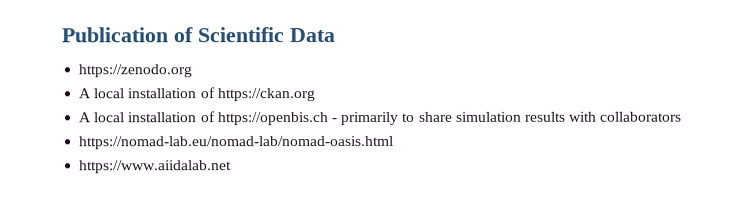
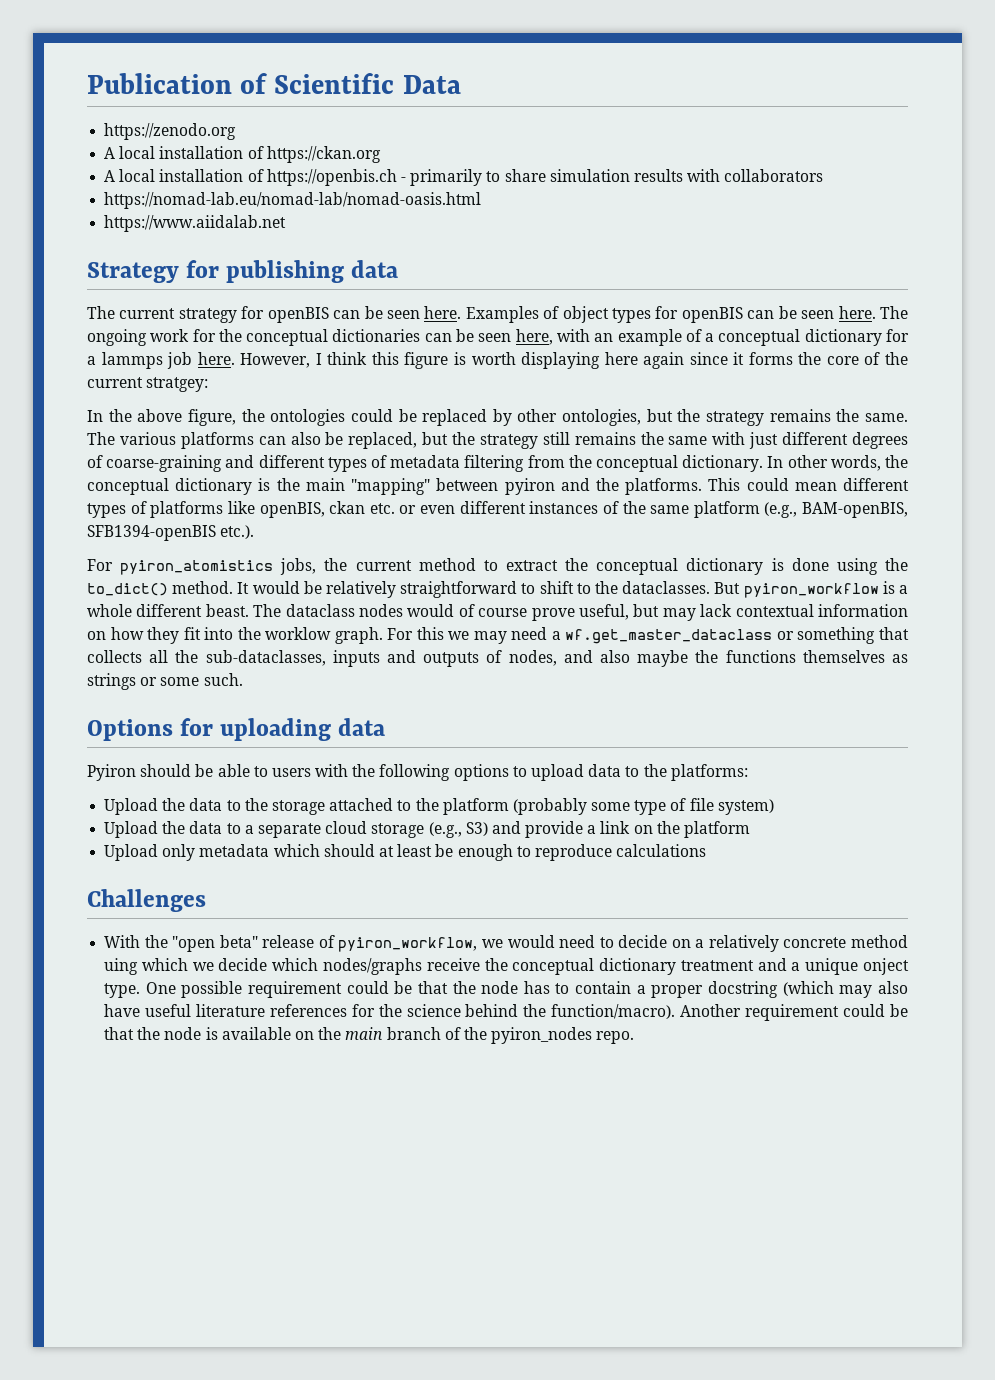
(233, 167) none -> [87,260,399,283] [87,306,909,323] [87,329,909,346] [87,352,908,369] [87,377,209,392] [87,409,908,426] [87,432,908,449] [87,455,909,472] [87,478,909,495] [87,501,908,518] [87,525,255,541] [87,558,908,575] [87,581,909,598] [87,604,908,621] [87,627,909,644] [87,650,909,667] [87,673,243,690] [87,718,386,741] [87,764,748,781] [104,798,774,815] [104,821,751,838] [104,844,707,861] [87,889,206,912] [104,935,909,952] [104,958,909,975] [104,981,908,998] [104,1004,909,1021] [104,1027,635,1044] // Strategy for publishing data // The current strategy for openBIS can be seen here. Examples of object types for openBIS can be seen here. The ongoing work for the conceptual dictionaries can be seen here, with an example of a conceptual dictionary for a lammps job here. However, I think this figure is worth displaying here again since it forms the core of the current stratgey: // In the above figure, the ontologies could be replaced by other ontologies, but the strategy remains the same. The various platforms can also be replaced, but the strategy still remains the same with just different degrees of coarse-graining and different types of metadata filtering from the conceptual dictionary. In other words, the conceptual dictionary is the main "mapping" between pyiron and the platforms. This could mean different types of platforms like openBIS, ckan etc. or even different instances of the same platform (e.g., BAM-openBIS, SFB1394-openBIS etc.). // For pyiron_atomistics jobs, the current method to extract the conceptual dictionary is done using the to_dict() method. It would be relatively straightforward to shift to the dataclasses. But pyiron_workflow is a whole different beast. The dataclass nodes would of course prove useful, but may lack contextual information on how they fit into the worklow graph. For this we may need a wf.get_master_dataclass or something that collects all the sub-dataclasses, inputs and outputs of nodes, and also maybe the functions themselves as strings or some such. // Options for uploading data // Pyiron should be able to users with the following options to upload data to the platforms: // Upload the data to the storage attached to the platform (probably some type of file system) // Upload the data to a separate cloud storage (e.g., S3) and provide a link on the platform // Upload only metadata which should at least be enough to reproduce calculations // Challenges // With the "open beta" release of pyiron_workflow, we would need to decide on a relatively concrete method uing which we decide which nodes/graphs receive the conceptual dictionary treatment and a unique onject type. One possible requirement could be that the node has to contain a proper docstring (which may also have useful literature references for the science behind the function/macro). Another requirement could be that the node is available on the main branch of the pyiron_nodes repo.

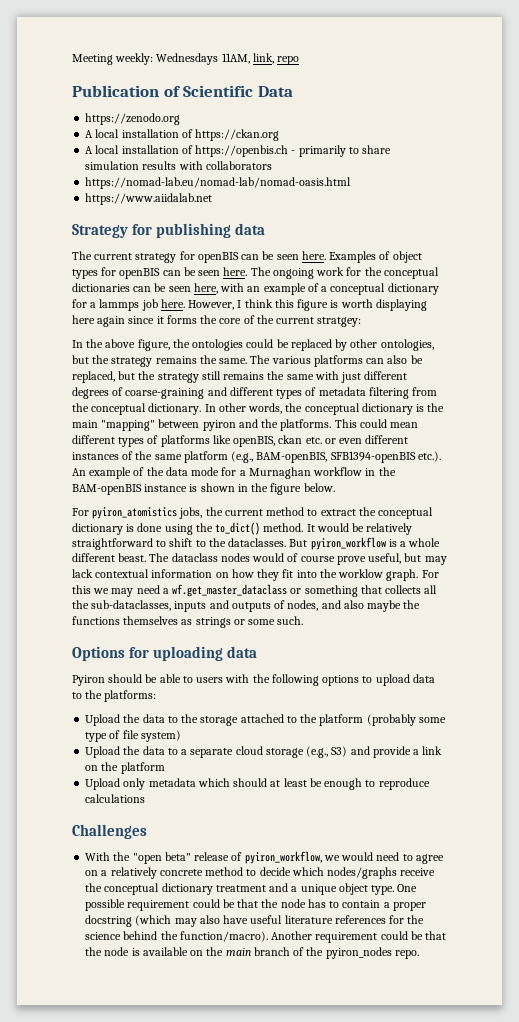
(87, 83) none -> [72,53,300,65] Meeting weekly: Wednesdays 11AM, link, repo //
(255, 532) none -> [72,467,396,479] [72,483,335,495] An example of the data mode for a Murnaghan workflow in the BAM-openBIS instance is shown in the figure below.
[618,935,668,948] decide -> [415,854,444,864] agree
[104,958,214,975] uing which we -> [246,869,257,876] to
[862,958,909,975] onject -> [338,883,368,895] object

